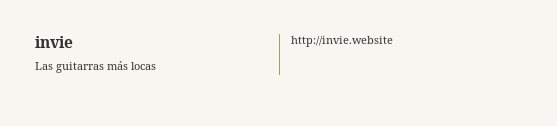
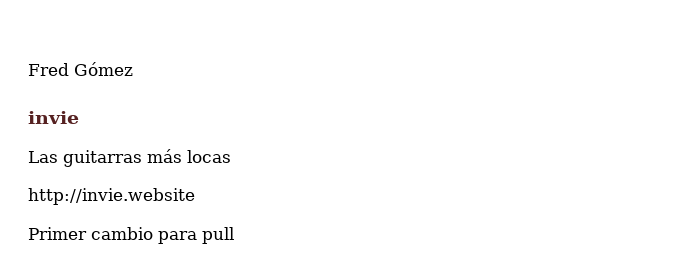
(35, 42) none -> [28,62,133,76] Fred Gómez //
(393, 41) none -> [28,227,234,244] // Primer cambio para pull

